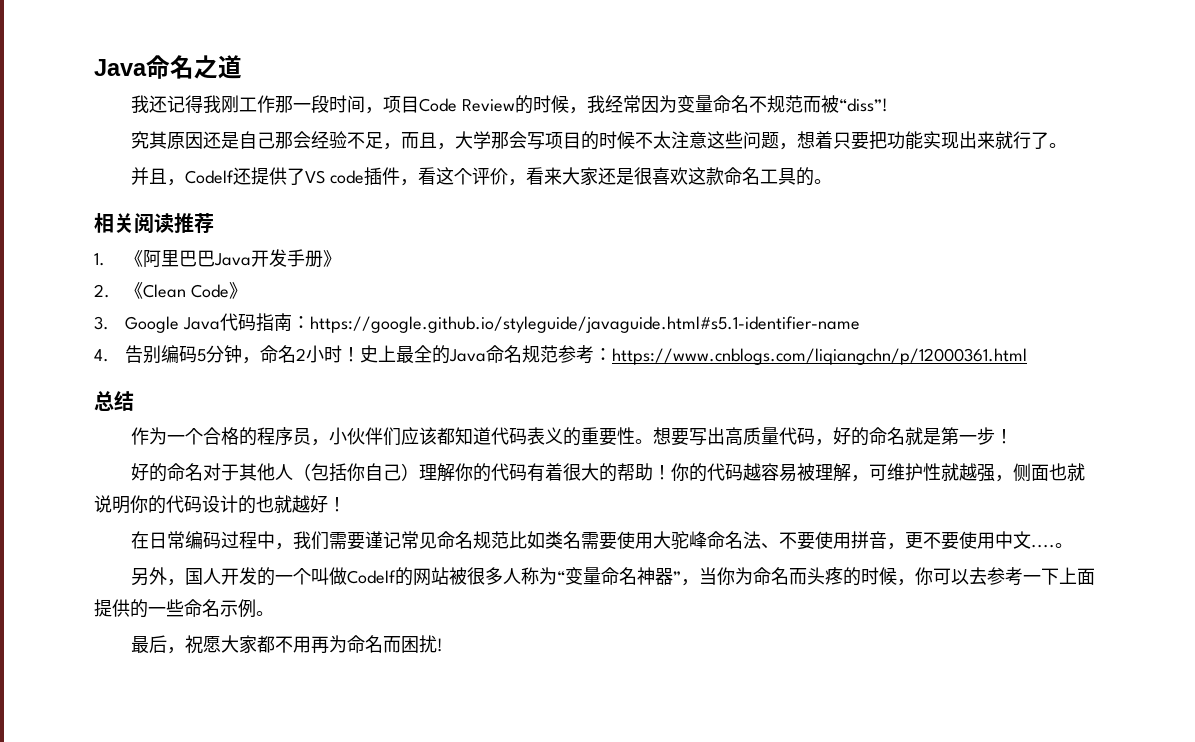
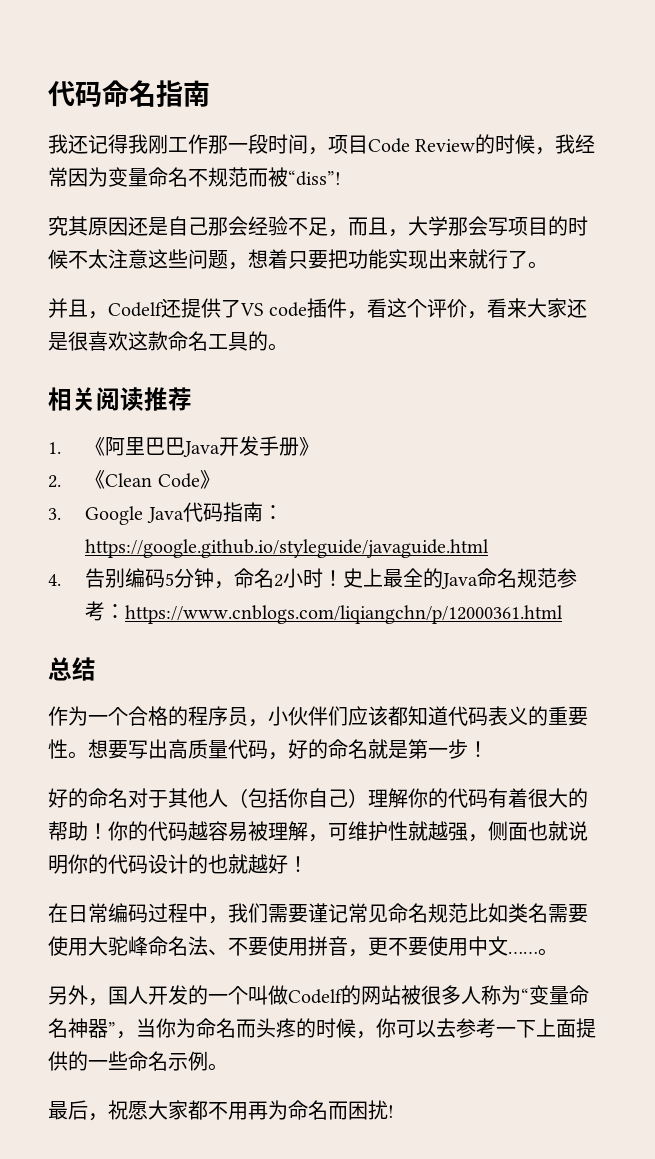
[94,55,242,79] Java命名之道 -> [48,80,210,107] 代码命名指南
[309,316,860,333] https://google.github.io/styleguide/javaguide.html#s5.1-identifier-name -> [85,539,490,558] https://google.github.io/styleguide/javaguide.html
[1031,544,1056,548] .... -> [508,951,538,954] ……

